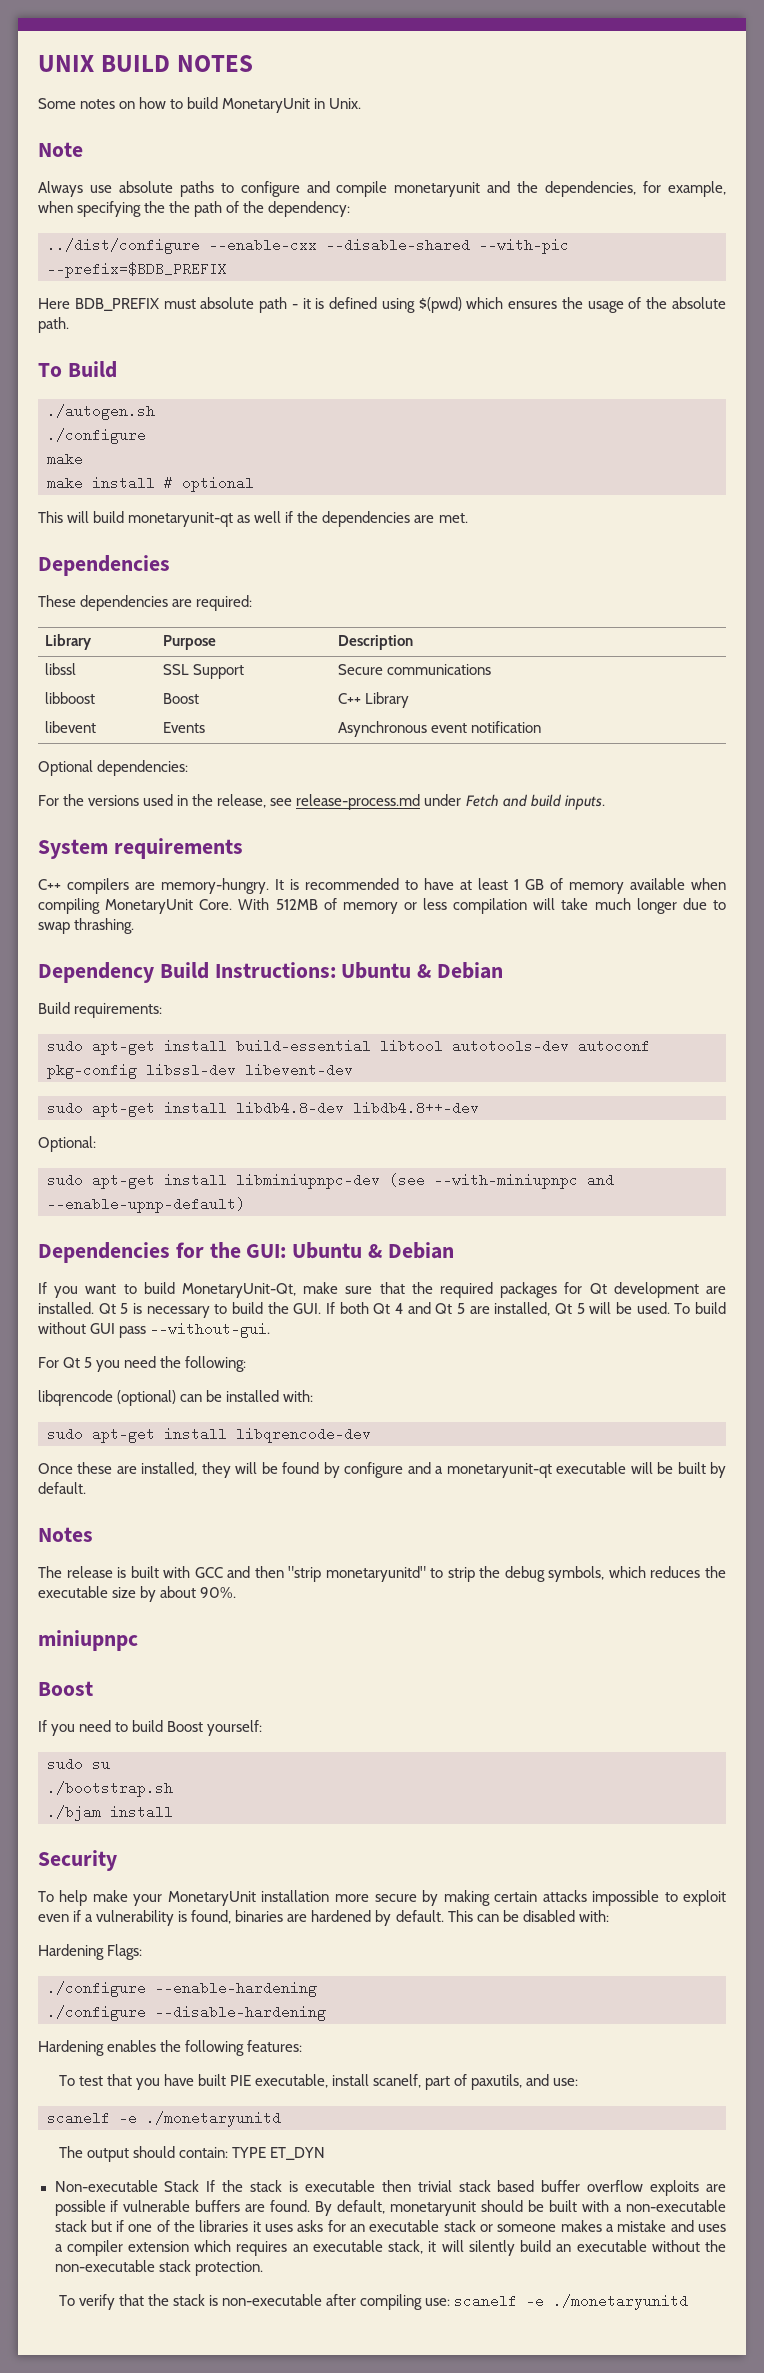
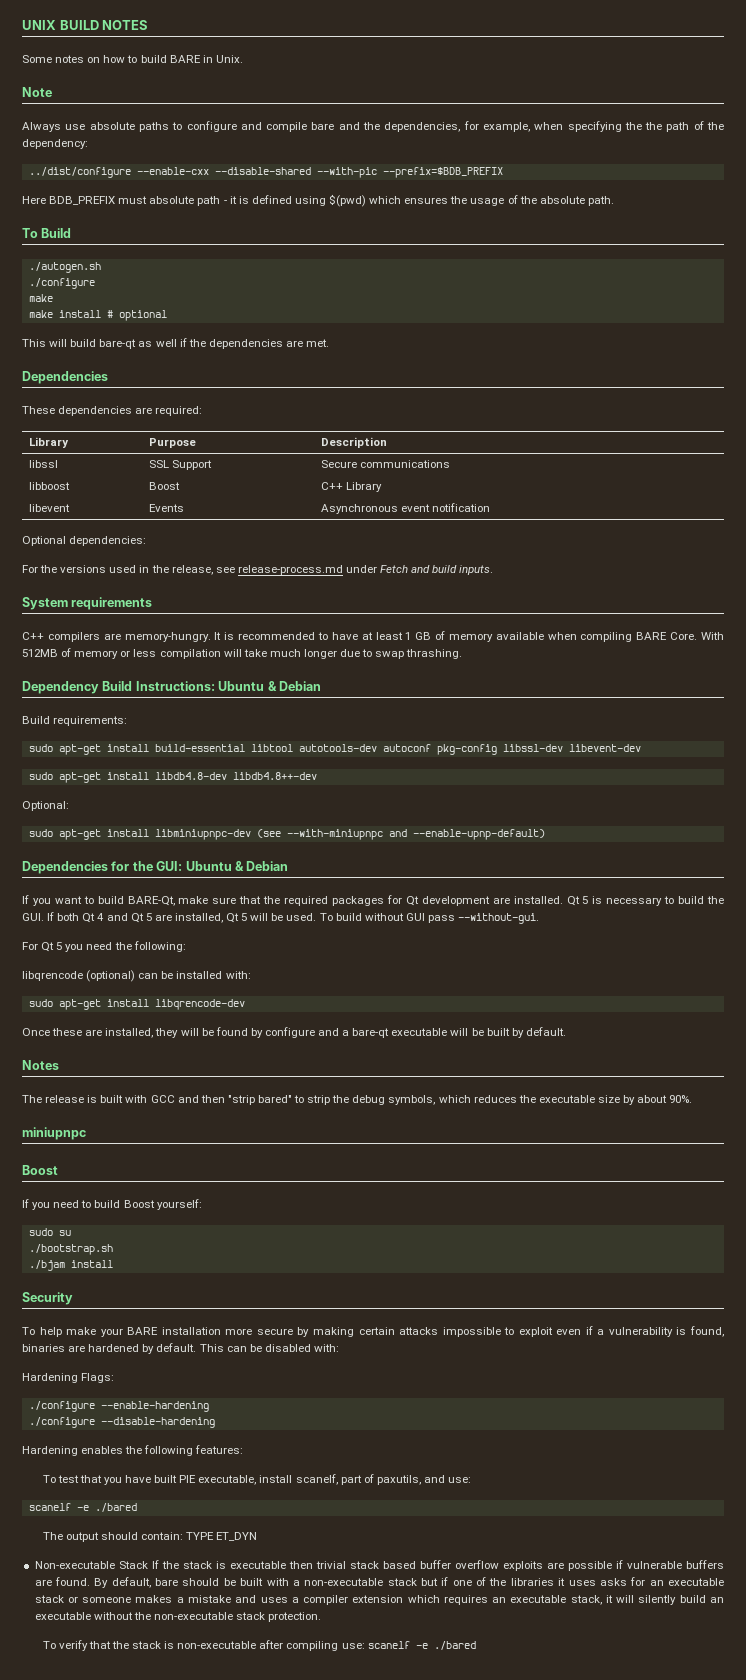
[222,98,311,113] MonetaryUnit -> [169,55,201,63] BARE
[394,182,481,197] monetaryunit -> [311,122,335,130] bare
[128,512,234,527] monetaryunit-qt -> [99,339,137,349] bare-qt
[105,899,194,914] MonetaryUnit -> [636,632,668,640] BARE
[182,1283,296,1298] MonetaryUnit-Qt, -> [127,896,175,906] BARE-Qt,
[446,1463,552,1478] monetaryunit-qt -> [352,1028,390,1038] bare-qt
[325,1566,426,1582] monetaryunitd" -> [257,1095,292,1103] bared"
[167,1891,256,1906] MonetaryUnit -> [127,1327,159,1335] BARE
[146,2111,281,2127] ./monetaryunitd -> [94,1503,137,1512] ./bared
[390,2201,477,2216] monetaryunit -> [155,1578,179,1586] bare
[553,2294,689,2310] ./monetaryunitd -> [433,1641,476,1650] ./bared

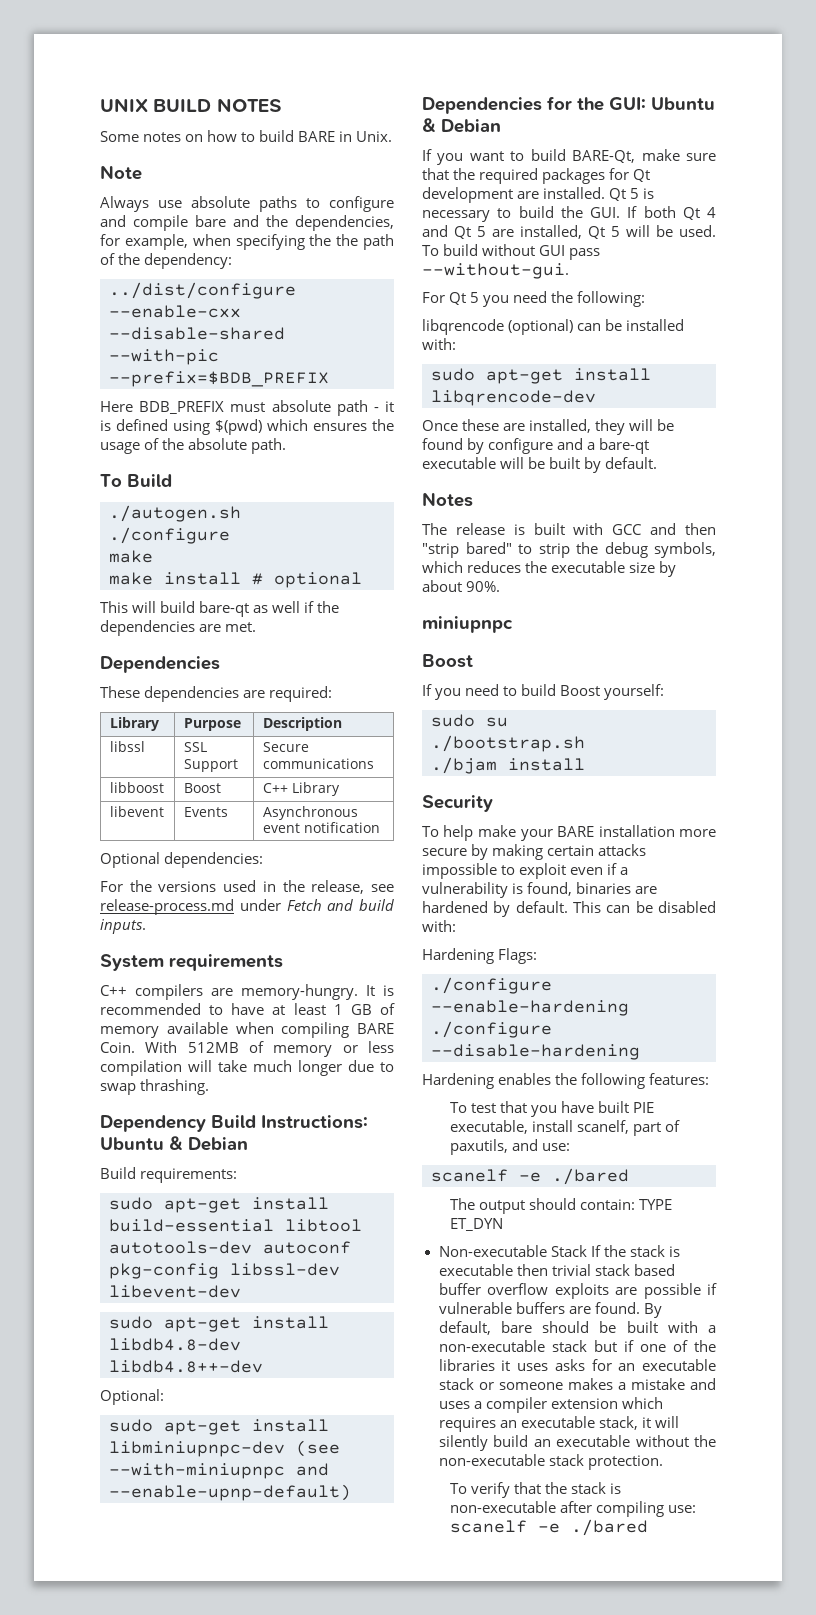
[670,632,698,640] Core. -> [100,1042,135,1053] Coin.

